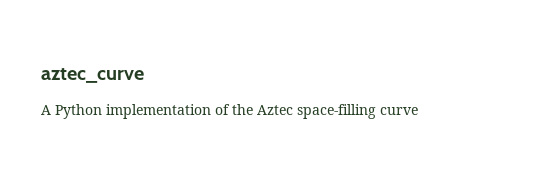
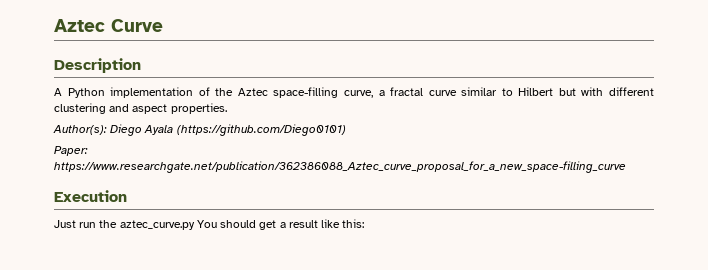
[41,68,144,83] aztec_curve -> [54,19,163,32] [54,58,141,73] Aztec Curve // Description
[380,107,418,115] curve -> [343,87,654,98] [54,103,227,114] [53,124,346,136] [54,146,88,156] [54,161,626,173] [54,190,127,202] [54,219,365,230] curve, a fractal curve similar to Hilbert but with different clustering and aspect properties. // Author(s): Diego Ayala (https://github.com/Diego0101) // Paper: https://www.researchgate.net/publication/362386088_Aztec_curve_proposal_for_a_new_space-filling_curve // Execution // Just run the aztec_curve.py You should get a result like this:

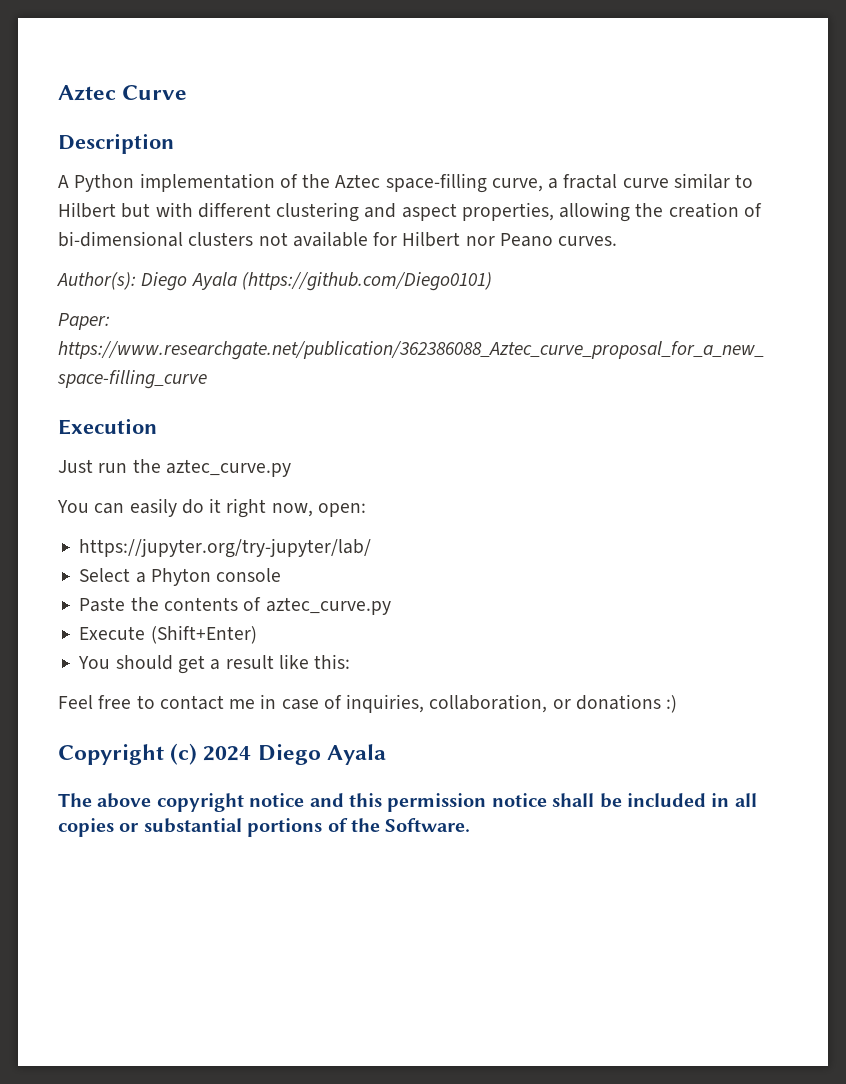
[170,103,227,114] properties. -> [461,202,762,222] [58,231,618,247] properties, allowing the creation of bi-dimensional clusters not available for Hilbert nor Peano curves.
(195, 225) none -> [57,498,366,518] [79,538,372,558] [79,568,282,586] [79,597,391,615] [79,625,257,644] // You can easily do it right now, open: // https://jupyter.org/try-jupyter/lab/ // Select a Phyton console // Paste the contents of aztec_curve.py // Execute (Shift+Enter) //
(365, 223) none -> [58,694,678,713] [58,743,386,765] [58,793,757,812] [58,818,471,837] // Feel free to contact me in case of inquiries, collaboration, or donations :) // Copyright (c) 2024 Diego Ayala // The above copyright notice and this permission notice shall be included in all copies or substantial portions of the Software.

